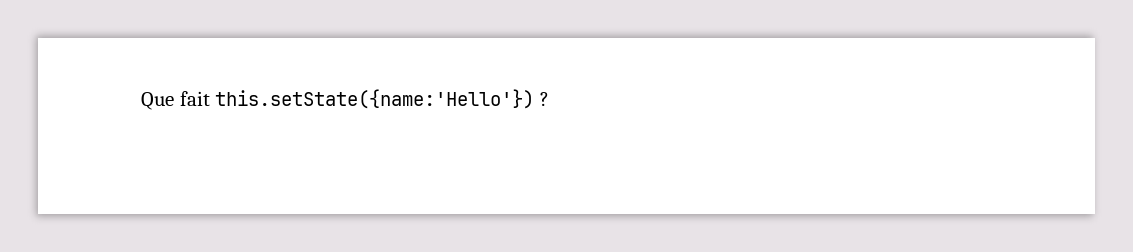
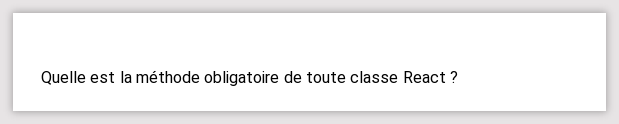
[141,89,535,110] Que fait this.setState({name:'Hello'}) -> [41,70,446,86] Quelle est la méthode obligatoire de toute classe React

